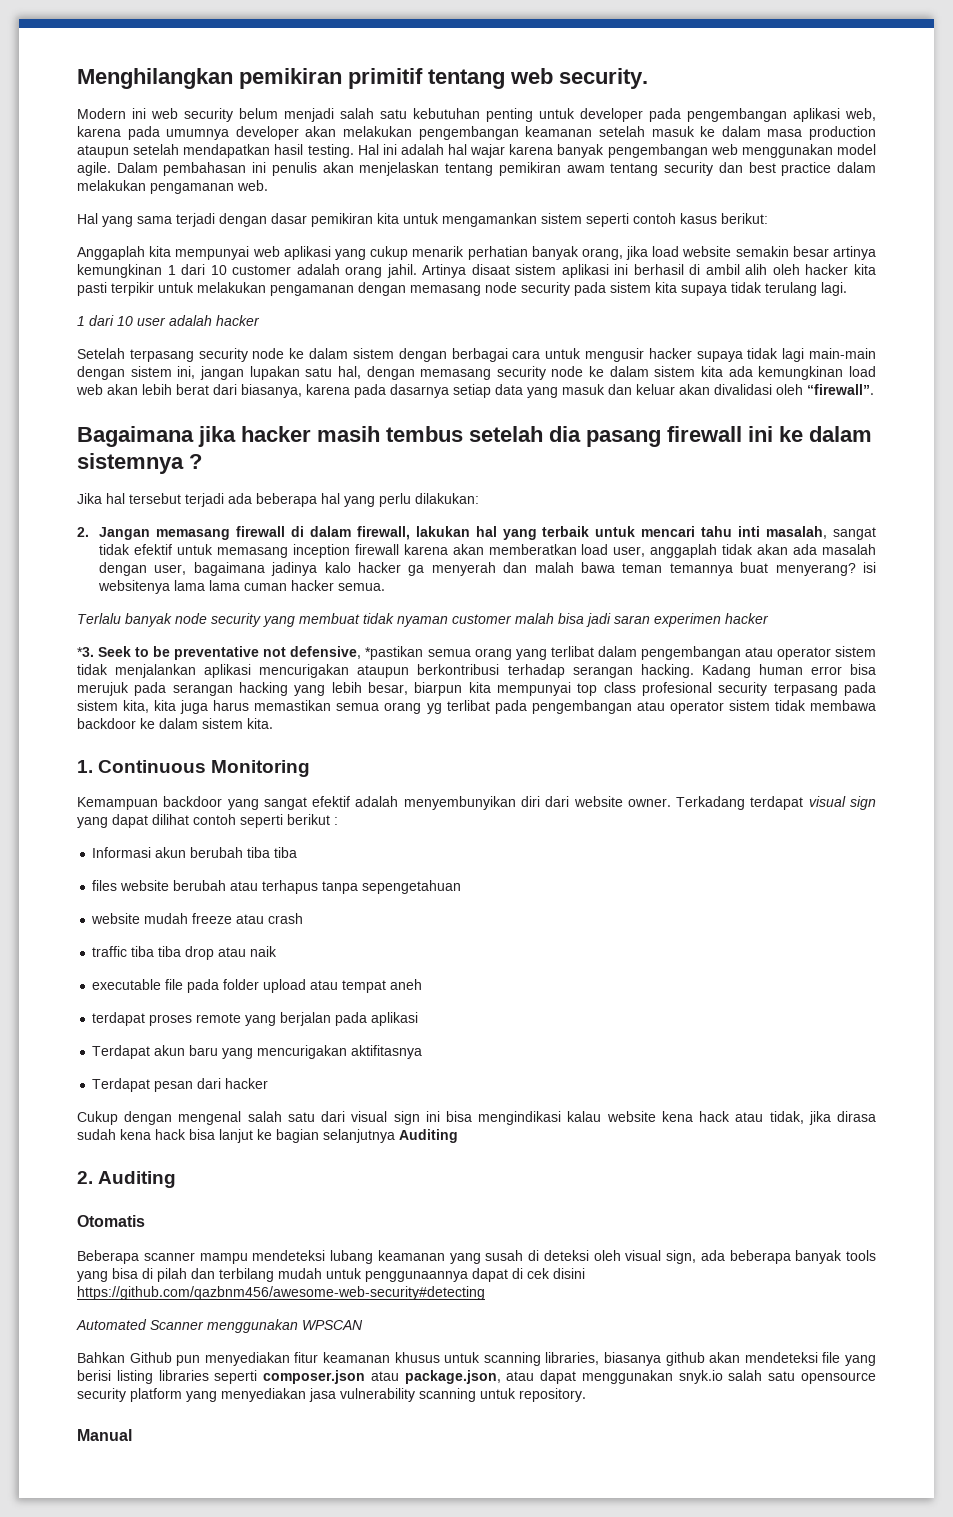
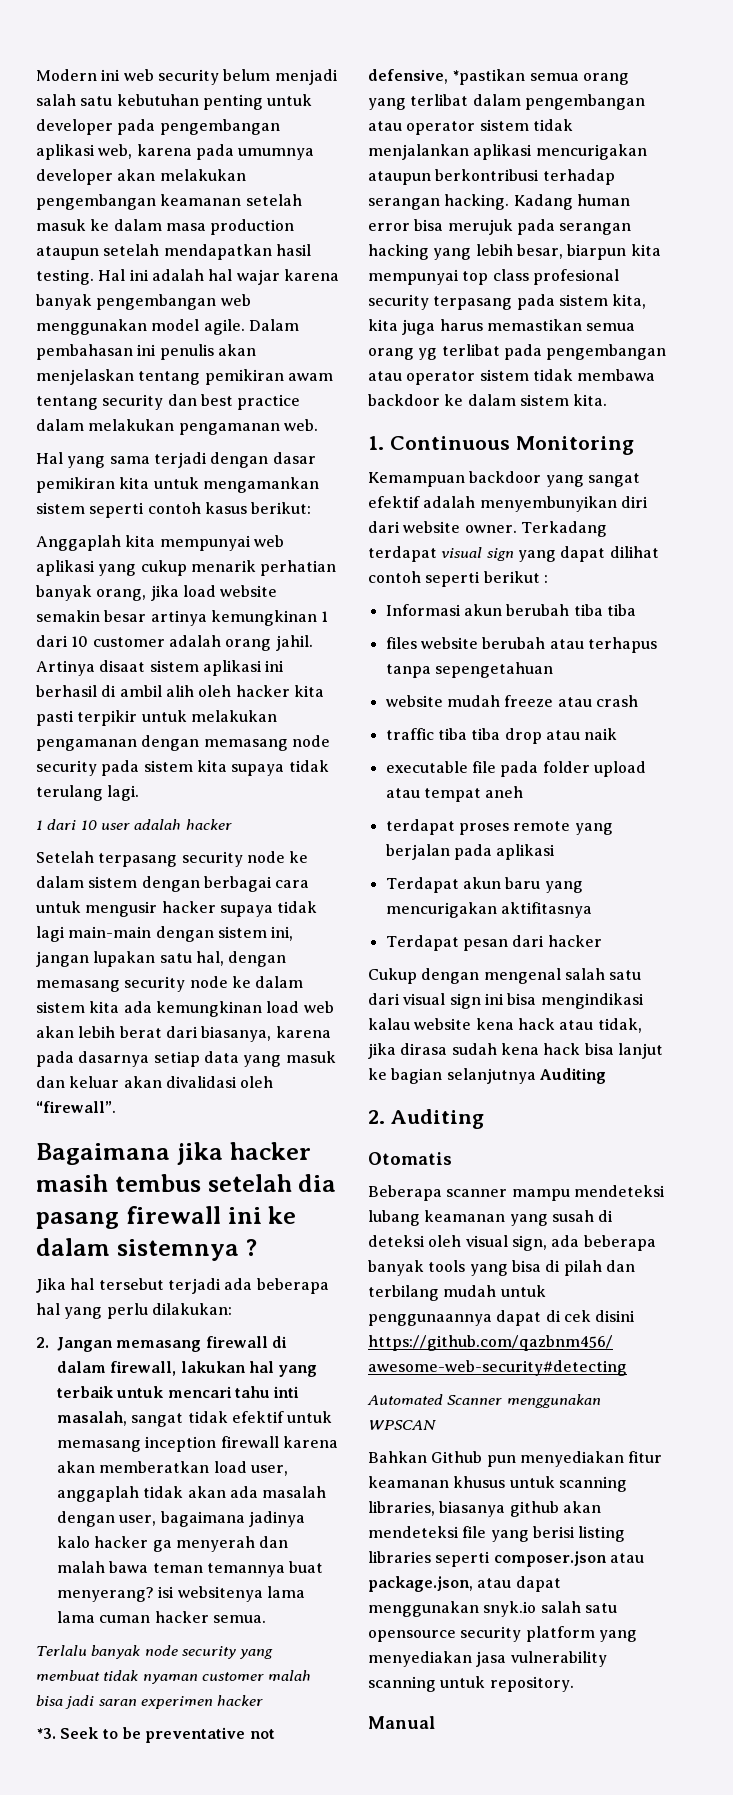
[77,68,648,89] Menghilangkan pemikiran primitif tentang web security. // -> (36, 75) none

